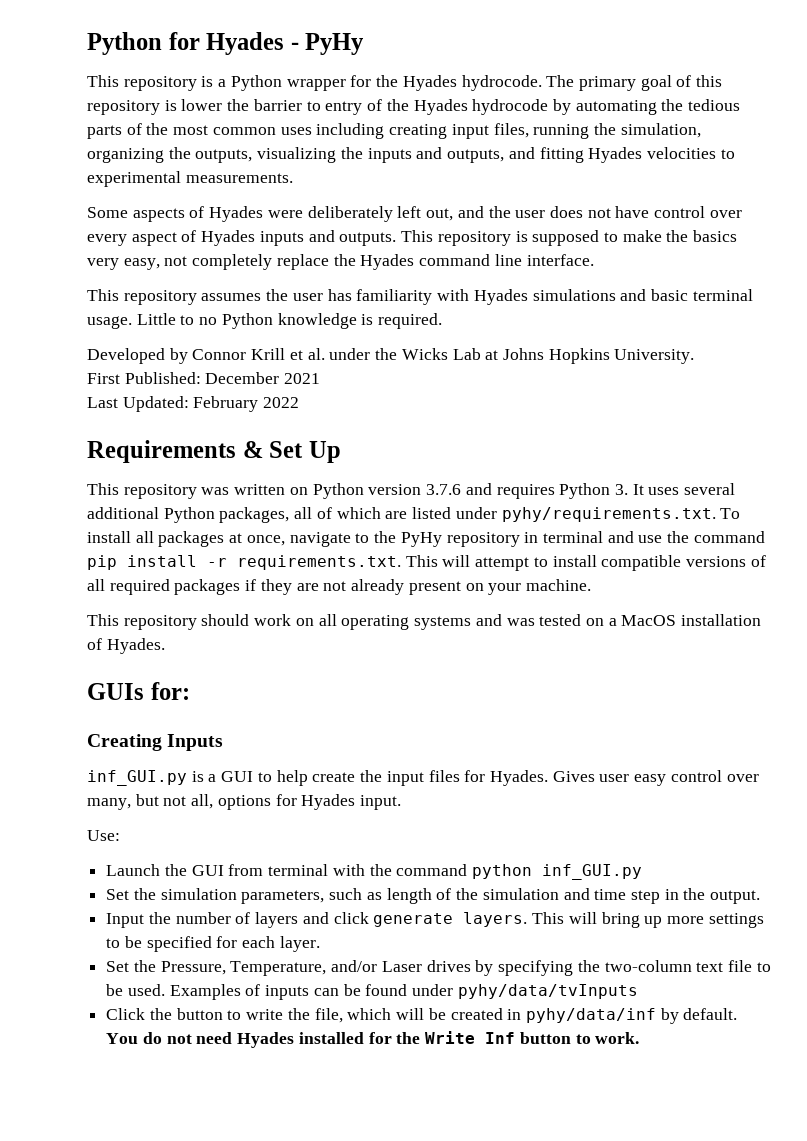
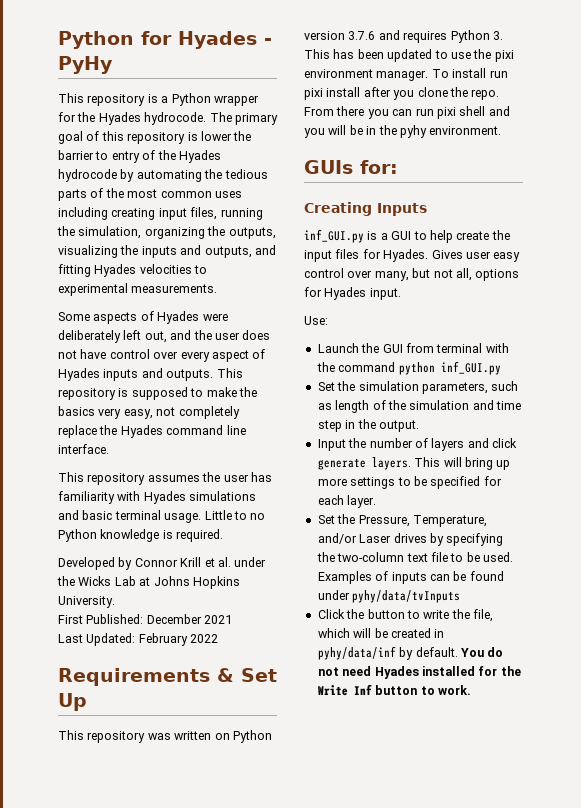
[632,483,736,495] [87,507,741,523] [87,531,765,547] [87,555,766,571] [87,579,591,595] [87,614,762,630] [87,638,165,654] It uses several additional Python packages, all of which are listed under pyhy/requirements.txt. To install all packages at once, navigate to the PyHy repository in terminal and use the command pip install -r requirements.txt. This will attempt to install compatible versions of all required packages if they are not already present on your machine. // This repository should work on all operating systems and was tested on a MacOS installation of Hyades. -> [304,49,514,62] [304,68,508,81] [304,87,500,100] [304,106,510,119] [304,125,502,138] This has been updated to use the pixi environment manager. To install run pixi install after you clone the repo. From there you can run pixi shell and you will be in the pyhy environment.

